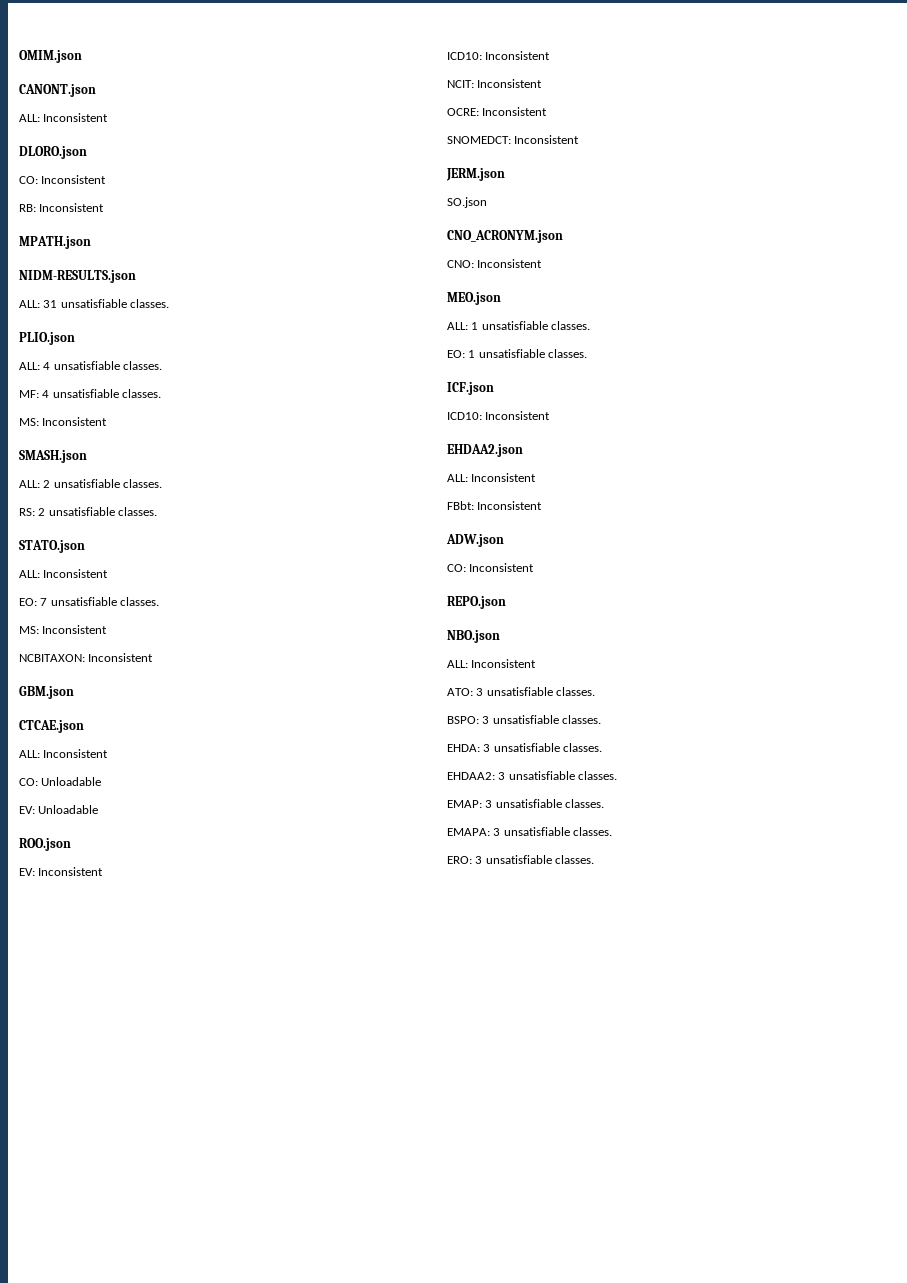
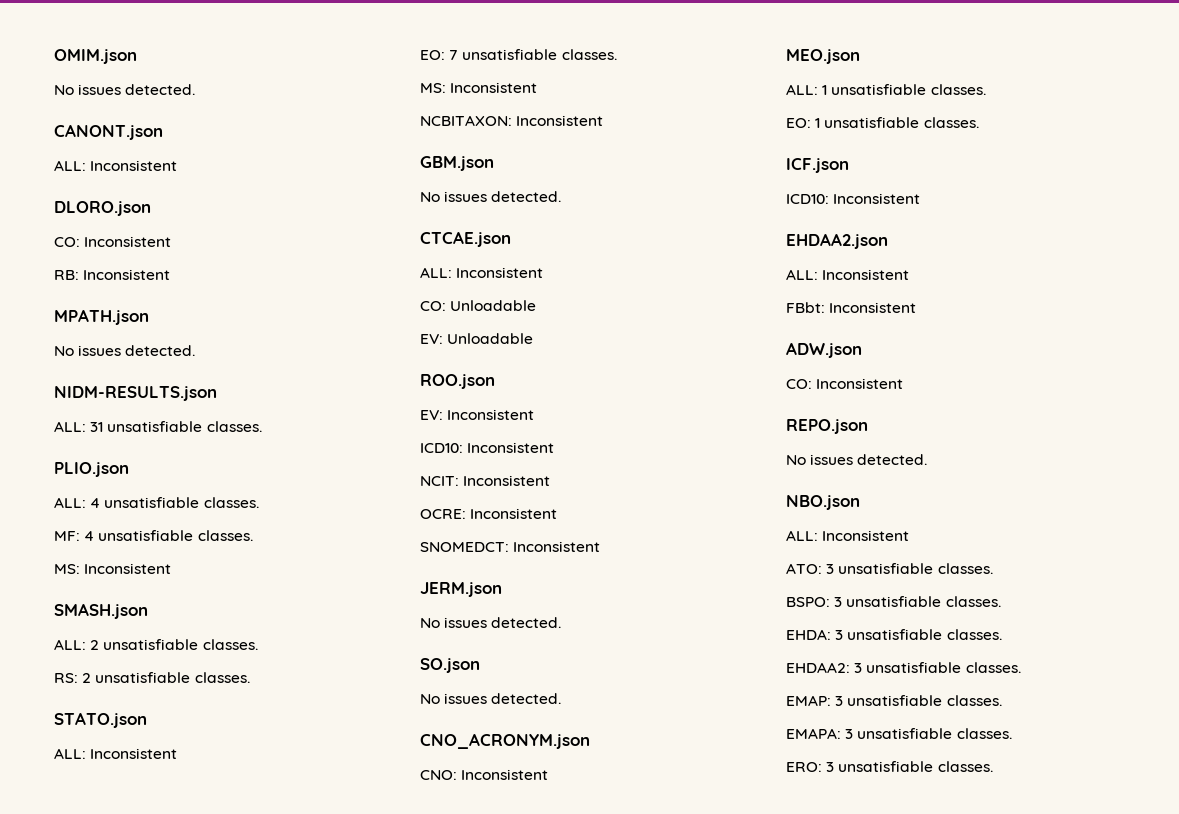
(82, 56) none -> [54,84,196,95] // No issues detected.
(91, 242) none -> [54,345,196,356] // No issues detected.
(74, 692) none -> [420,191,562,202] // No issues detected.
[447,197,487,208] SO.json -> [420,617,562,628] [420,658,480,673] [420,693,562,704] No issues detected. // SO.json // No issues detected.
(506, 602) none -> [786,454,928,465] // No issues detected.

